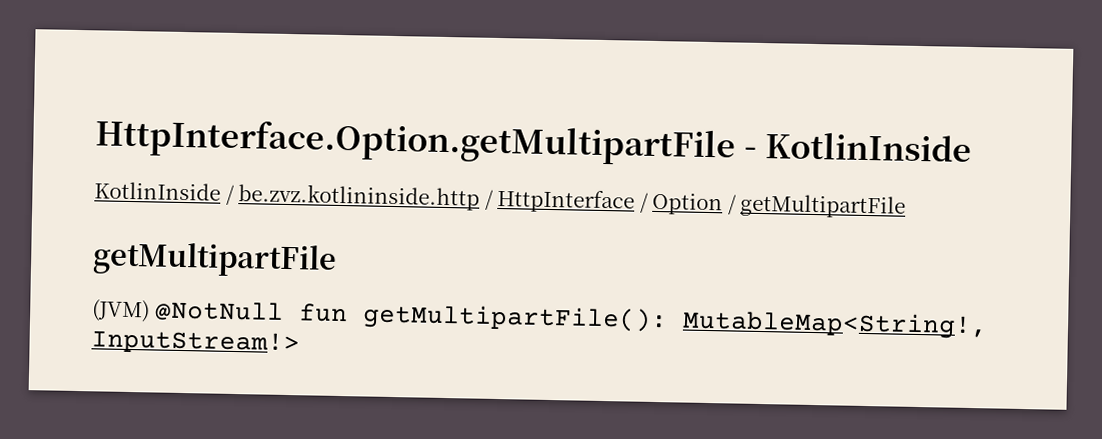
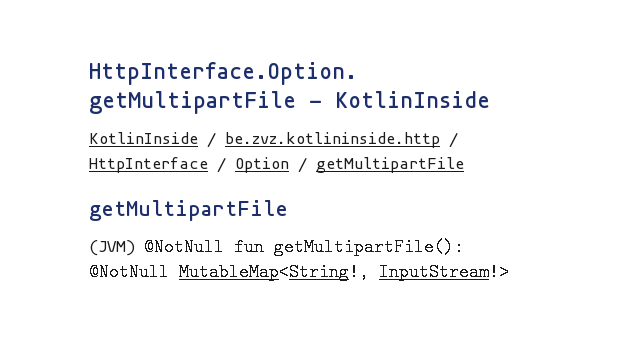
(668, 318) none -> [89,263,169,281] @NotNull

